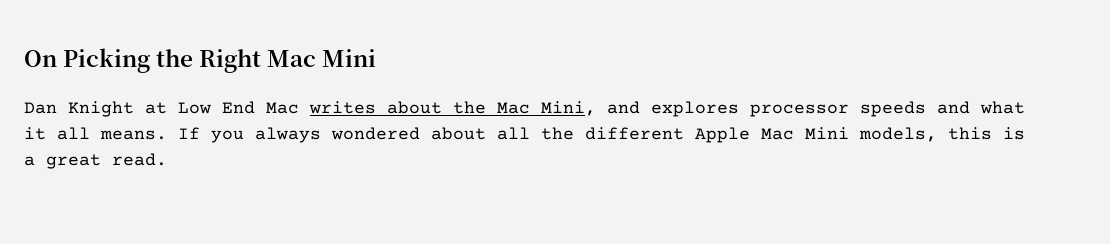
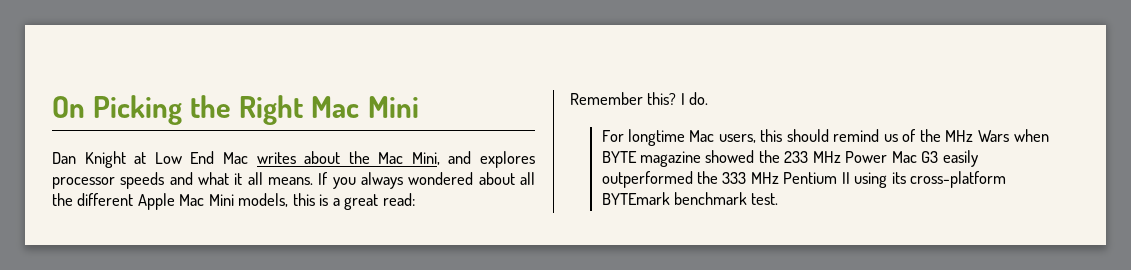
[112,153,167,166] read. -> [382,193,415,206] [570,92,709,105] [601,129,1049,146] [601,150,978,167] [601,171,1007,188] [601,192,779,205] read: // Remember this? I do. // For longtime Mac users, this should remind us of the MHz Wars when BYTE magazine showed the 233 MHz Power Mac G3 easily outperformed the 333 MHz Pentium II using its cross-platform BYTEmark benchmark test.

